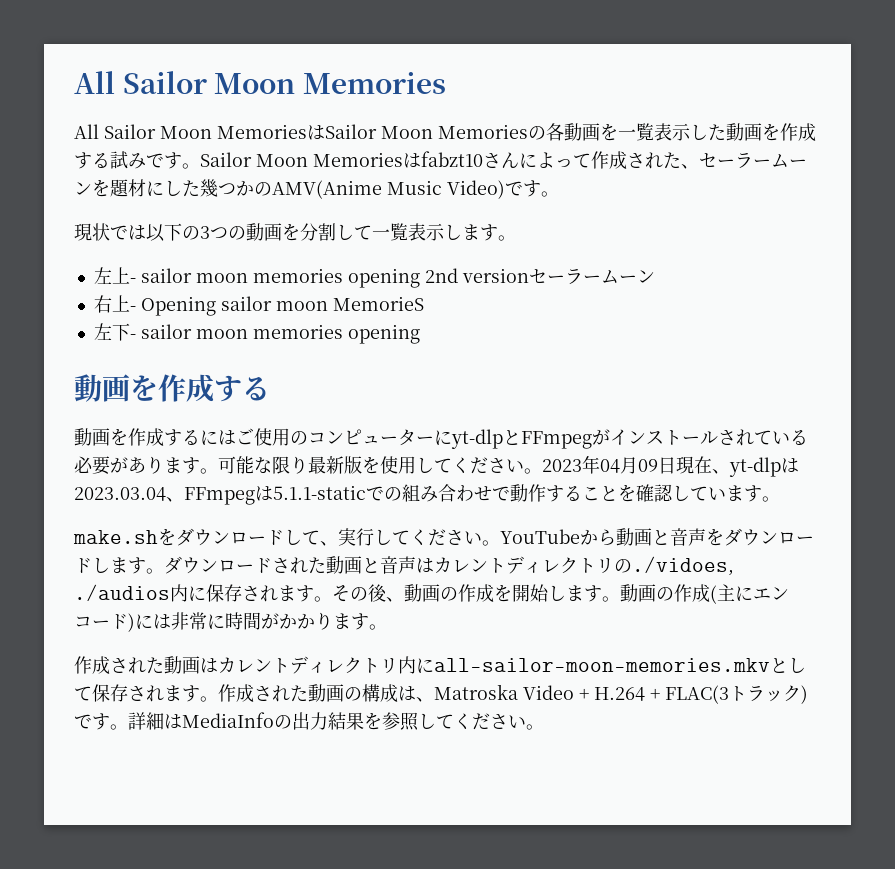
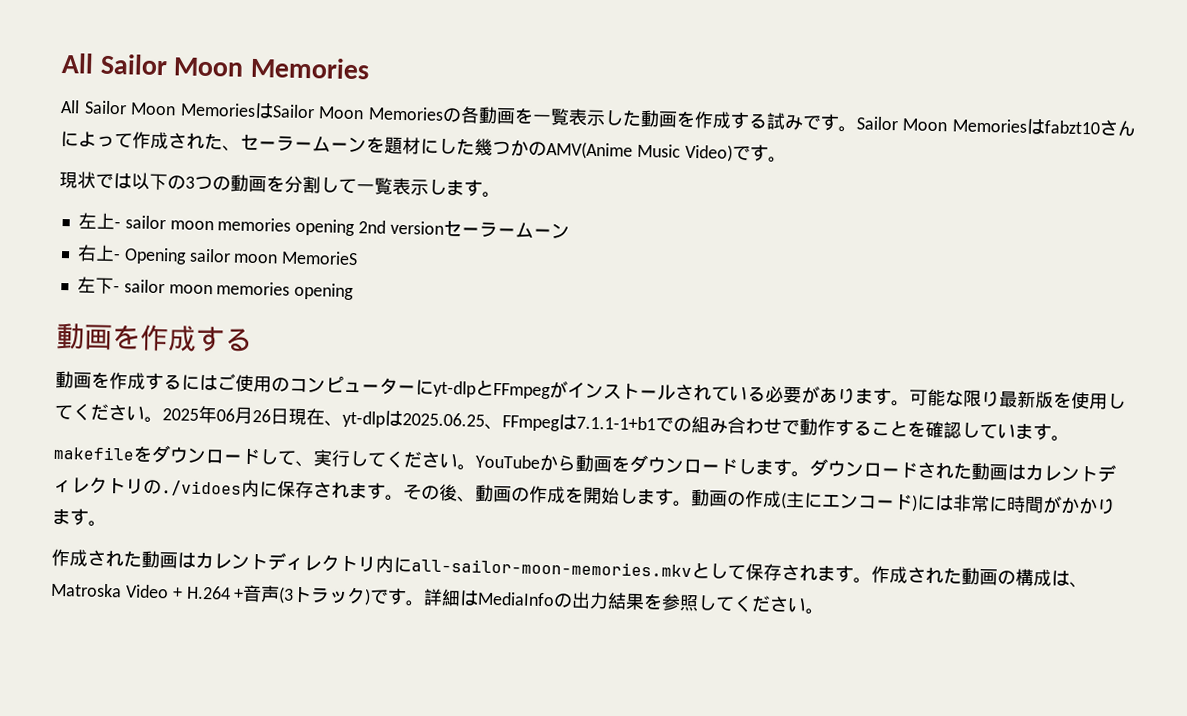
[542,455,658,474] 2023年04月09 -> [162,405,271,424] 2025年06月26
[74,487,166,501] 2023.03.04 -> [402,412,485,427] 2025.06.25
[273,485,366,500] 5.1.1-static -> [576,415,656,431] 7.1.1-1+b1
[73,530,158,544] make.sh -> [53,445,135,461] makefile
[652,528,706,546] と音声 -> (612, 464) none
[362,556,416,574] と音声 -> (1008, 472) none
[632,556,734,576] [74,584,170,601] ./vidoes, ./audios -> [161,480,242,497] ./vidoes
[665,685,729,704] FLAC(3 -> [242,584,295,604] 音声(3

